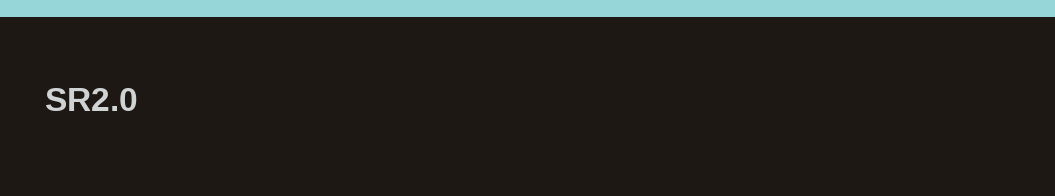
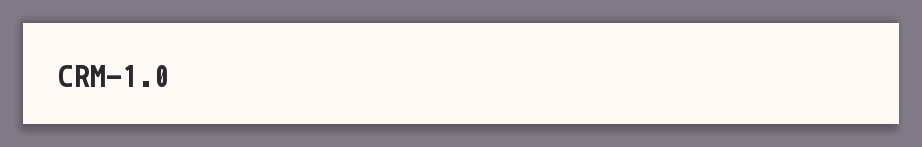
[45,88,138,111] SR2.0 -> [57,65,169,87] CRM-1.0

